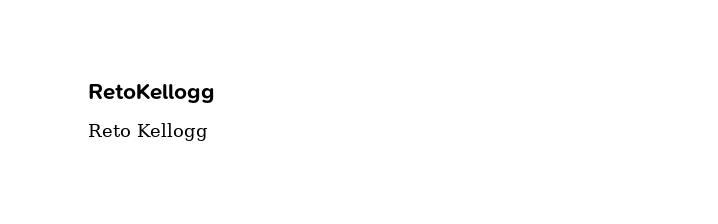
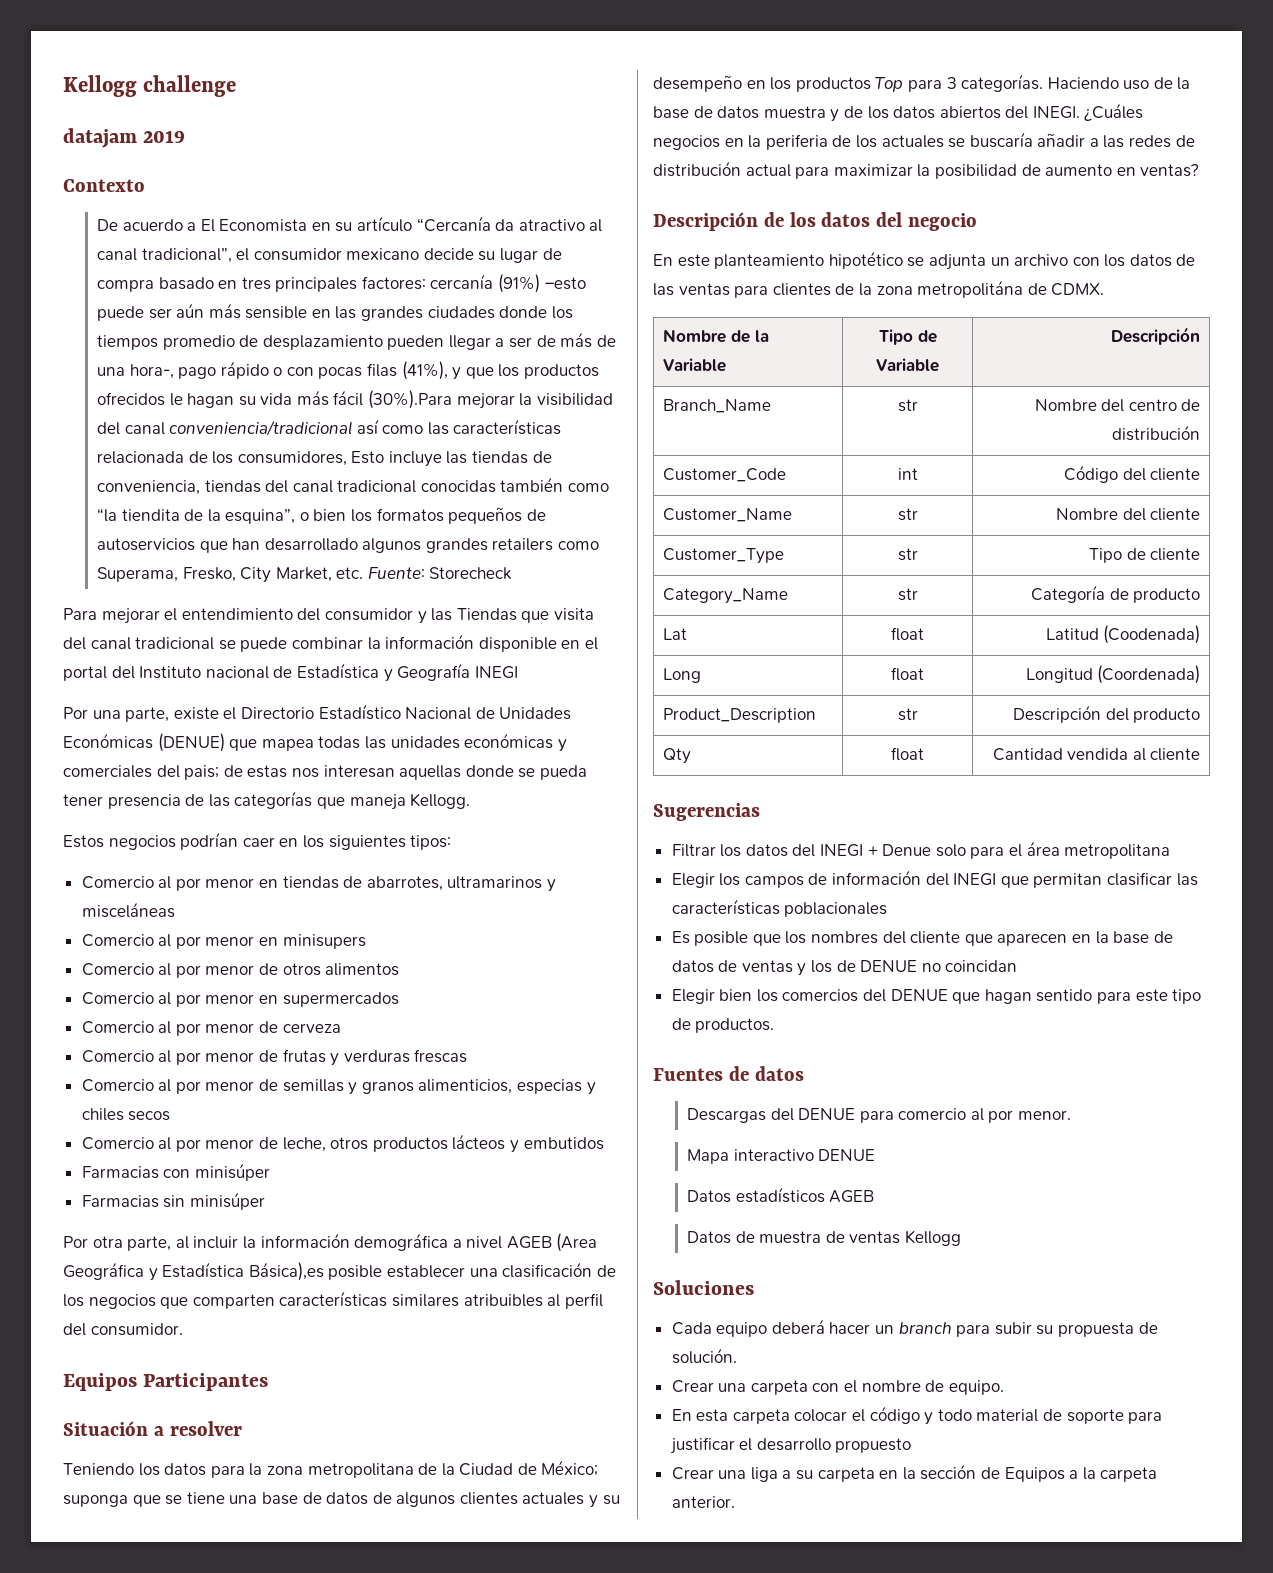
[88,83,215,103] [88,123,208,141] RetoKellogg // Reto Kellogg -> [63,75,237,97] [63,128,186,148] [63,179,145,192] [96,216,603,232] [96,248,562,263] [96,274,586,293] [96,303,573,321] [96,332,616,350] [96,361,600,380] [96,390,613,409] [96,419,562,436] [96,451,552,467] [96,477,610,495] [96,507,546,524] [96,538,600,553] [96,567,513,583] [63,608,594,624] [63,634,598,652] [63,663,518,682] [63,704,572,722] [63,733,567,752] [63,765,587,780] [63,791,471,810] [63,832,452,850] [81,876,557,892] [81,902,175,918] [81,934,366,949] [81,963,400,978] [81,992,399,1007] [81,1021,341,1036] [81,1049,468,1066] [81,1079,596,1095] [81,1108,171,1121] [81,1134,604,1153] [81,1163,270,1181] [81,1192,265,1210] [63,1233,598,1252] [63,1262,616,1281] [63,1291,603,1309] [63,1323,183,1336] [63,1373,269,1391] [63,1421,242,1436] [63,1460,599,1478] [63,1492,620,1508] [653,74,1191,92] [653,103,1144,122] [653,132,1195,150] [653,161,1200,179] [653,212,978,231] [653,251,1196,270] [653,280,1105,298] [662,329,769,343] [662,358,726,372] [878,329,937,345] [876,358,939,372] [1111,327,1201,345] [662,399,771,413] [897,399,918,412] [1034,399,1201,412] [1112,425,1201,441] [662,468,786,482] [897,468,918,480] [1064,465,1201,483] [662,508,792,522] [897,508,918,521] [1056,508,1201,521] [662,548,784,564] [897,548,918,561] [1089,548,1201,563] [662,588,788,604] [897,588,918,601] [1031,585,1201,603] [662,628,687,640] [891,627,924,641] [1045,625,1201,644] [662,668,701,683] [891,667,924,681] [1025,665,1201,684] [662,708,816,723] [897,708,918,721] [1013,705,1201,723] [662,748,691,764] [891,747,924,761] [992,748,1201,761] [653,803,760,821] [671,841,1171,859] [671,870,1198,888] [671,899,888,917] [671,931,1173,946] [671,960,1018,976] [671,989,1202,1004] [671,1018,775,1033] [653,1066,804,1081] [686,1108,1072,1123] [686,1149,876,1164] [686,1187,875,1203] [686,1230,961,1246] [653,1280,754,1295] [671,1319,1158,1337] [671,1348,737,1364] [671,1380,1004,1395] [671,1406,1163,1425] [669,1437,912,1454] [671,1464,1158,1482] [671,1496,735,1508] Kellogg challenge // datajam 2019 // Contexto // De acuerdo a El Economista en su artículo “Cercanía da atractivo al canal tradicional”, el consumidor mexicano decide su lugar de compra basado en tres principales factores: cercanía (91%) –esto puede ser aún más sensible en las grandes ciudades donde los tiempos promedio de desplazamiento pueden llegar a ser de más de una hora-, pago rápido o con pocas filas (41%), y que los productos ofrecidos le hagan su vida más fácil (30%).Para mejorar la visibilidad del canal conveniencia/tradicional así como las características relacionada de los consumidores, Esto incluye las tiendas de conveniencia, tiendas del canal tradicional conocidas también como “la tiendita de la esquina”, o bien los formatos pequeños de autoservicios que han desarrollado algunos grandes retailers como Superama, Fresko, City Market, etc. Fuente: Storecheck // Para mejorar el entendimiento del consumidor y las Tiendas que visita del canal tradicional se puede combinar la información disponible en el portal del Instituto nacional de Estadística y Geografía INEGI // Por una parte, existe el Directorio Estadístico Nacional de Unidades Económicas (DENUE) que mapea todas las unidades económicas y comerciales del pais; de estas nos interesan aquellas donde se pueda tener presencia de las categorías que maneja Kellogg. // Estos negocios podrían caer en los siguientes tipos: // Comercio al por menor en tiendas de abarrotes, ultramarinos y misceláneas // Comercio al por menor en minisupers // Comercio al por menor de otros alimentos // Comercio al por menor en supermercados // Comercio al por menor de cerveza // Comercio al por menor de frutas y verduras frescas // Comercio al por menor de semillas y granos alimenticios, especias y chiles secos // Comercio al por menor de leche, otros productos lácteos y embutidos // Farmacias con minisúper // Farmacias sin minisúper // Por otra parte, al incluir la información demográfica a nivel AGEB (Area Geográfica y Estadística Básica),es posible establecer una clasificación de los negocios que comparten características similares atribuibles al perfil del consumidor. // Equipos Participantes // Situación a resolver // Teniendo los datos para la zona metropolitana de la Ciudad de México; suponga que se tiene una base de datos de algunos clientes actuales y su desempeño en los productos Top para 3 categorías. Haciendo uso de la base de datos muestra y de los datos abiertos del INEGI. ¿Cuáles negocios en la periferia de los actuales se buscaría añadir a las redes de distribución actual para maximizar la posibilidad de aumento en ventas? // Descripción de los datos del negocio // En este planteamiento hipotético se adjunta un archivo con los datos de las ventas para clientes de la zona metropolitána de CDMX. // Nombre de la Variable | Tipo de Variable | Descripción // Branch_Name | str | Nombre del centro de distribución // Customer_Code | int | Código del cliente // Customer_Name | str | Nombre del cliente // Customer_Type | str | Tipo de cliente // Category_Name | str | Categoría de producto // Lat | float | Latitud (Coodenada) // Long | float | Longitud (Coordenada) // Product_Description | str | Descripción del producto // Qty | float | Cantidad vendida al cliente // Sugerencias // Filtrar los datos del INEGI + Denue solo para el área metropolitana // Elegir los campos de información del INEGI que permitan clasificar las características poblacionales // Es posible que los nombres del cliente que aparecen en la base de datos de ventas y los de DENUE no coincidan // Elegir bien los comercios del DENUE que hagan sentido para este tipo de productos. // Fuentes de datos // Descargas del DENUE para comercio al por menor. // Mapa interactivo DENUE // Datos estadísticos AGEB // Datos de muestra de ventas Kellogg // Soluciones // Cada equipo deberá hacer un branch para subir su propuesta de solución. // Crear una carpeta con el nombre de equipo. // En esta carpeta colocar el código y todo material de soporte para justificar el desarrollo propuesto // Crear una liga a su carpeta en la sección de Equipos a la carpeta anterior.

